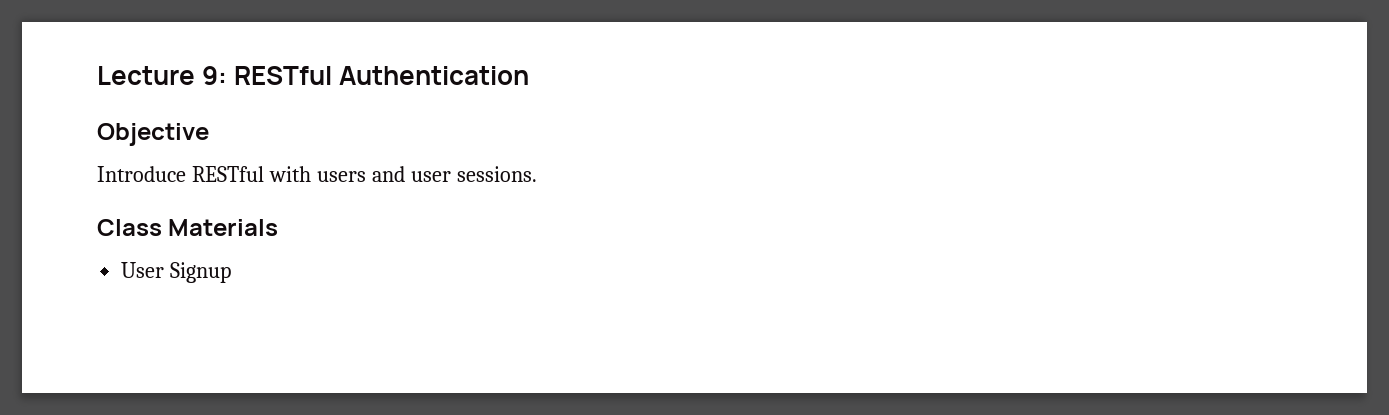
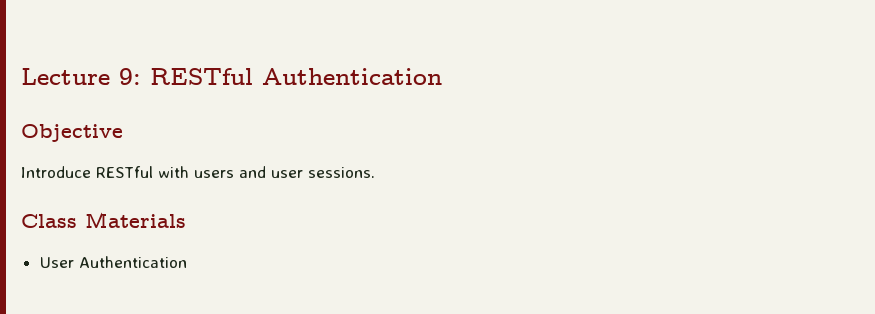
[170,262,232,283] Signup -> [78,256,187,268] Authentication

